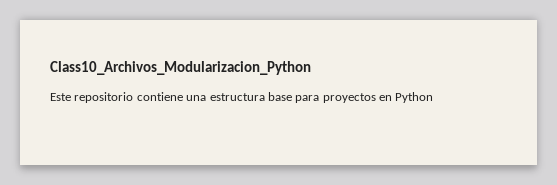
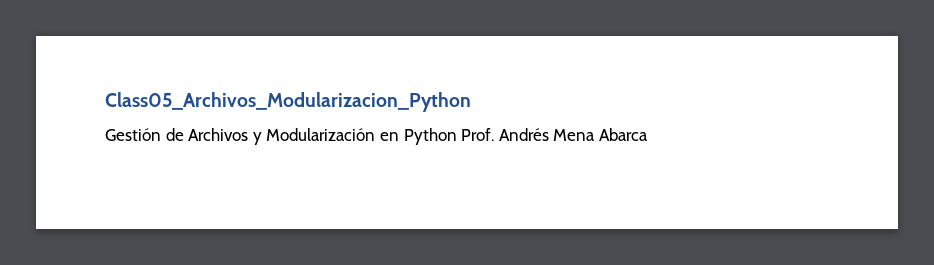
[50,61,311,75] [50,92,434,103] Class10_Archivos_Modularizacion_Python // Este repositorio contiene una estructura base para proyectos en Python -> [105,92,471,112] [105,128,648,145] Class05_Archivos_Modularizacion_Python // Gestión de Archivos y Modularización en Python Prof. Andrés Mena Abarca

